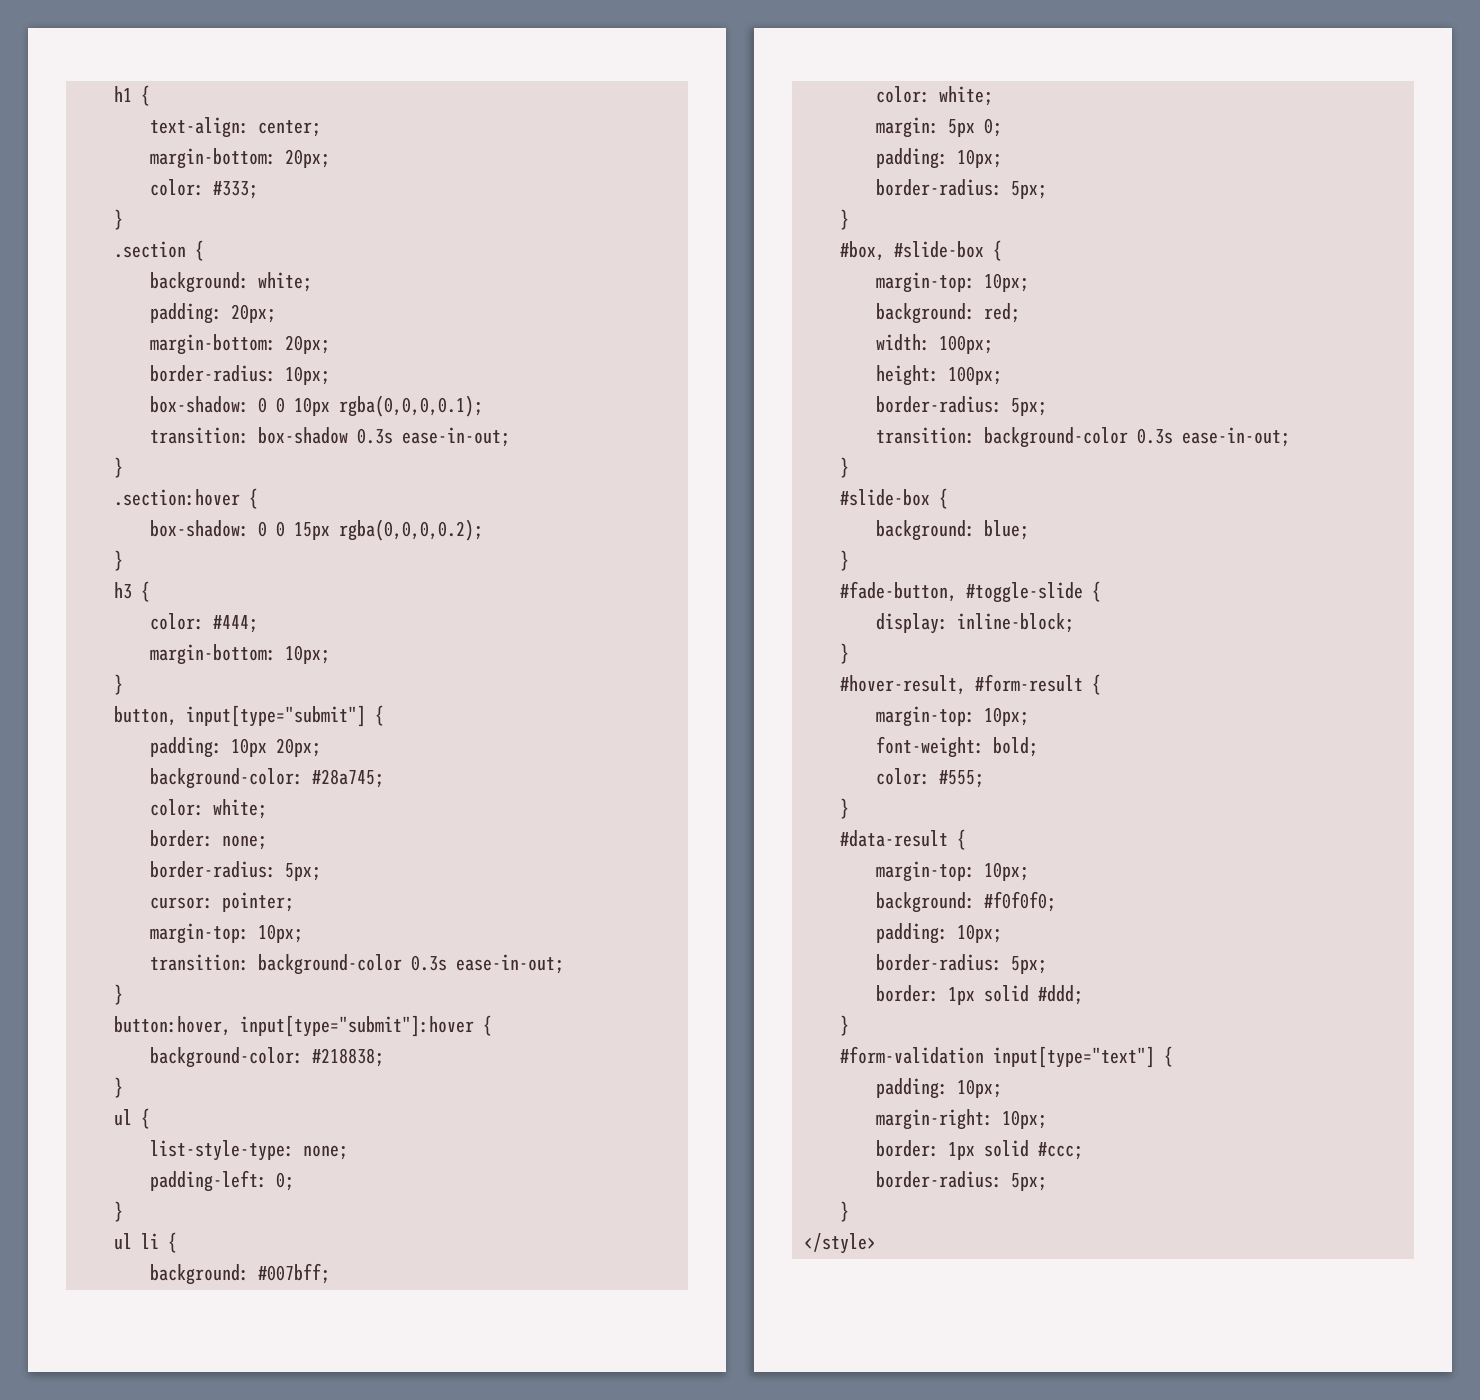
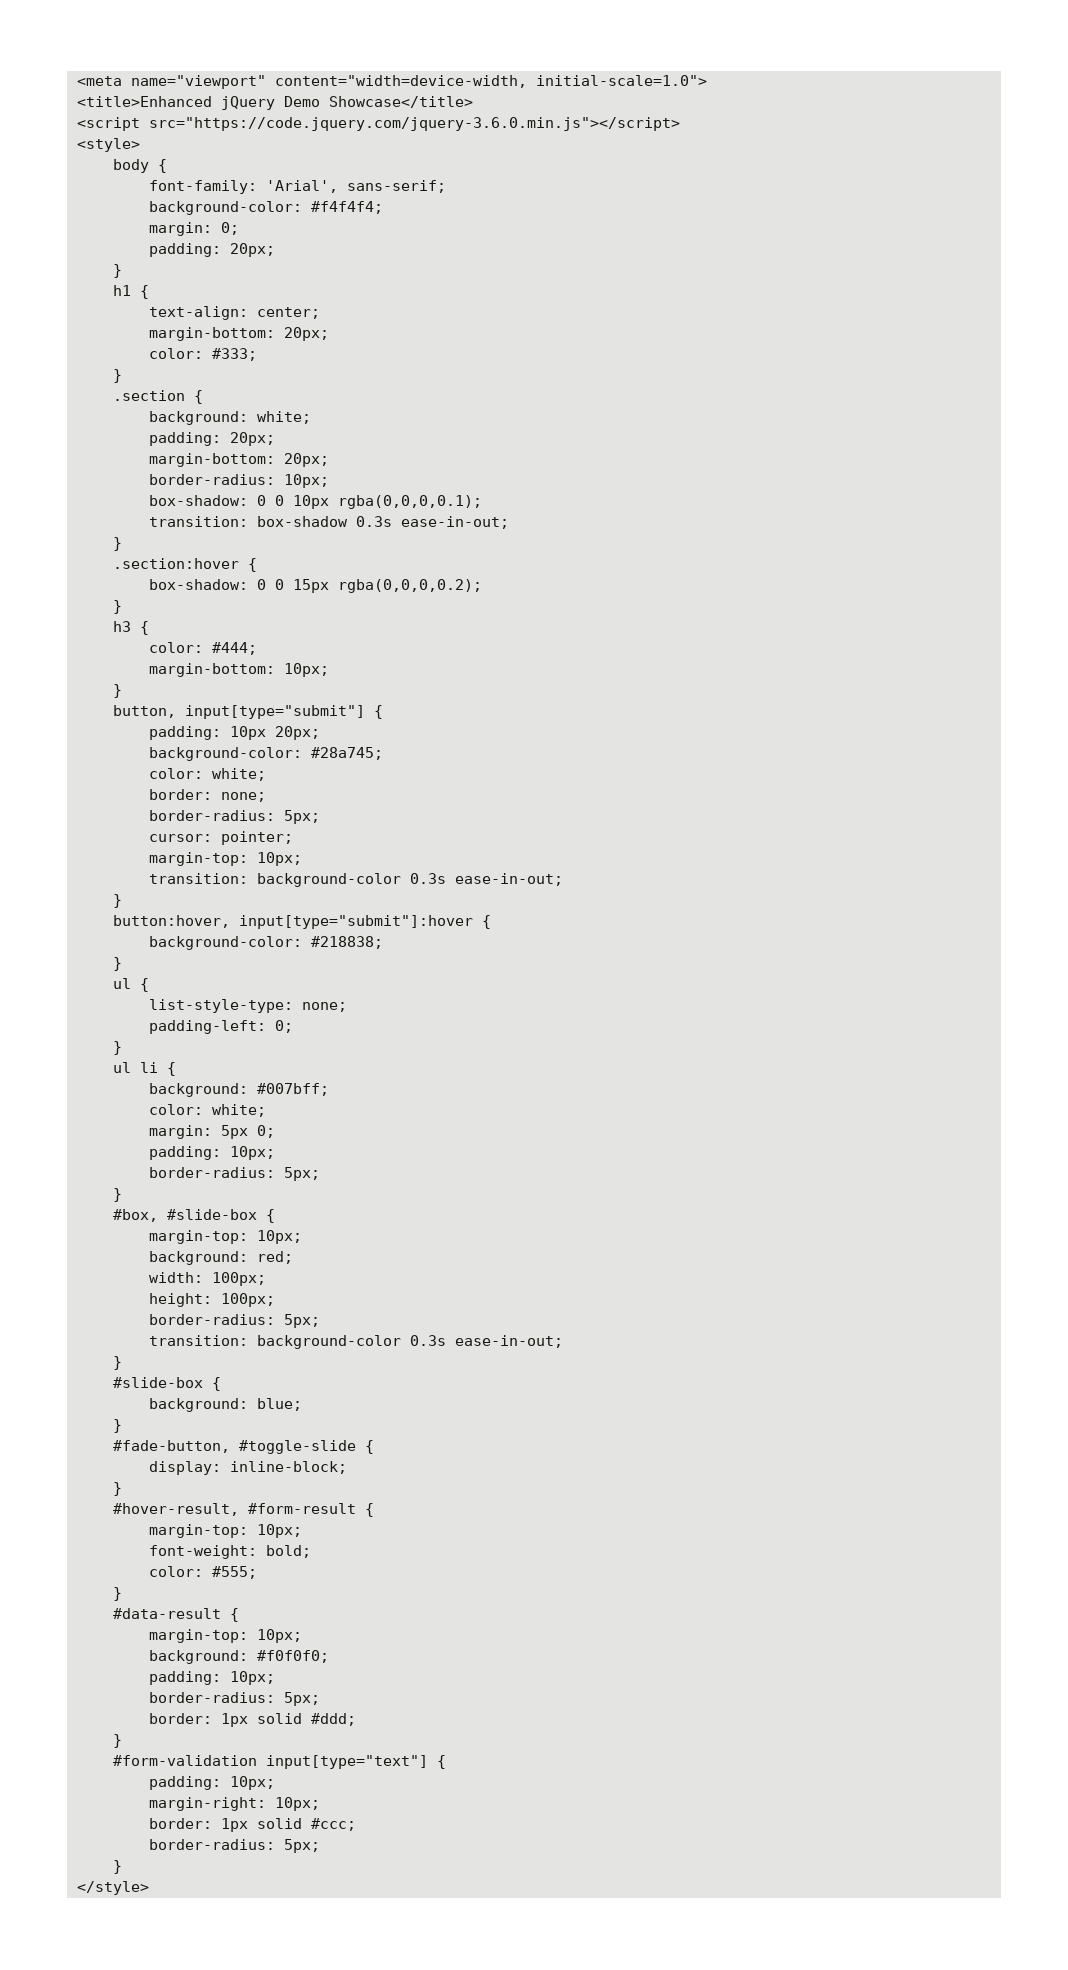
(114, 94) none -> [76,75,707,89] [76,96,473,110] [76,117,680,131] [76,138,140,152] [112,159,167,173] [148,180,446,194] [148,201,383,215] [148,222,239,236] [148,243,275,257] [112,264,122,278] <meta name="viewport" content="width=device-width, initial-scale=1.0"> // <title>Enhanced jQuery Demo Showcase</title> // <script src="https://code.jquery.com/jquery-3.6.0.min.js"></script> // <style> // body { // font-family: 'Arial', sans-serif; // background-color: #f4f4f4; // margin: 0; // padding: 20px; // } //

